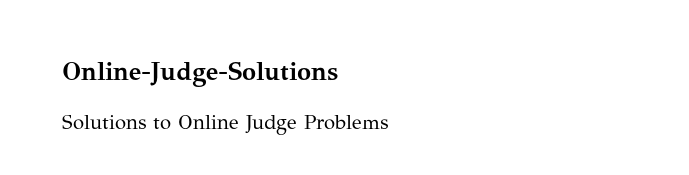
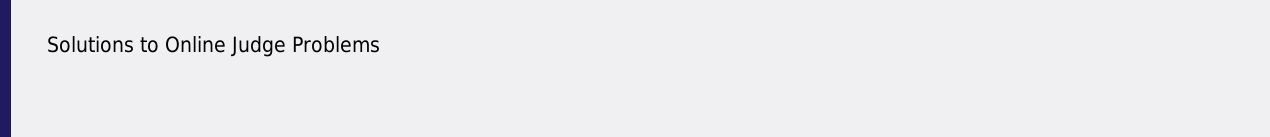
[62,61,338,87] Online-Judge-Solutions // -> (47, 44) none

